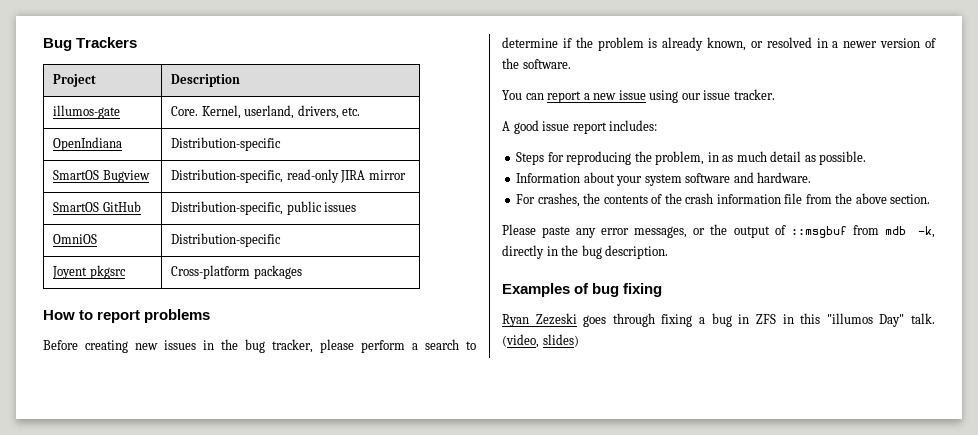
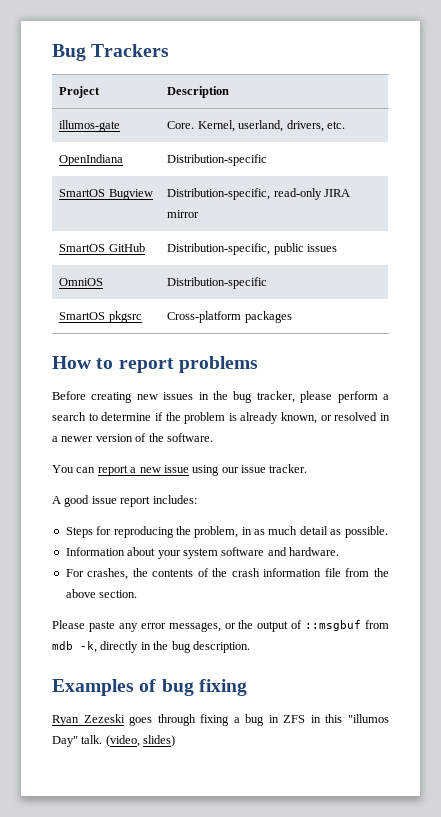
[52,266,88,279] Joyent -> [59,312,106,320] SmartOS

